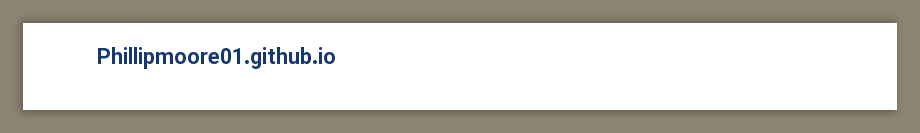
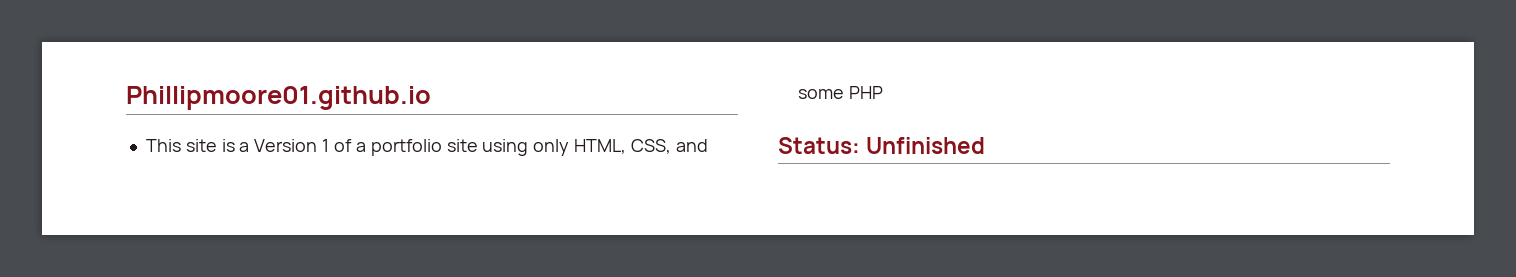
(336, 58) none -> [145,139,708,156] [797,86,883,99] [778,137,986,154] // This site is a Version 1 of a portfolio site using only HTML, CSS, and some PHP // Status: Unfinished

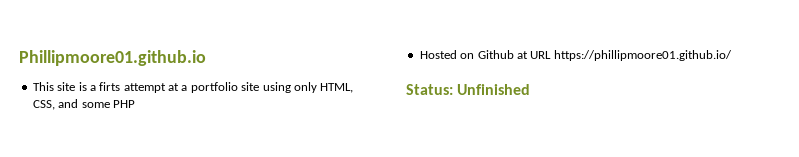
[254,139,352,152] Version 1 of -> [99,82,179,93] firts attempt at
(883, 92) none -> [419,50,732,61] // Hosted on Github at URL https://phillipmoore01.github.io/

